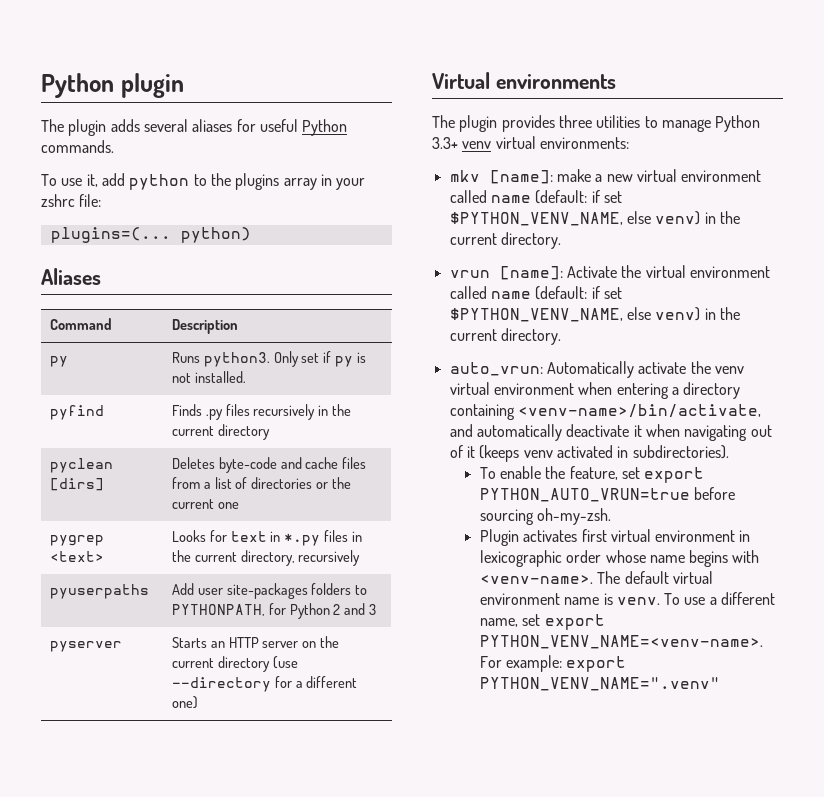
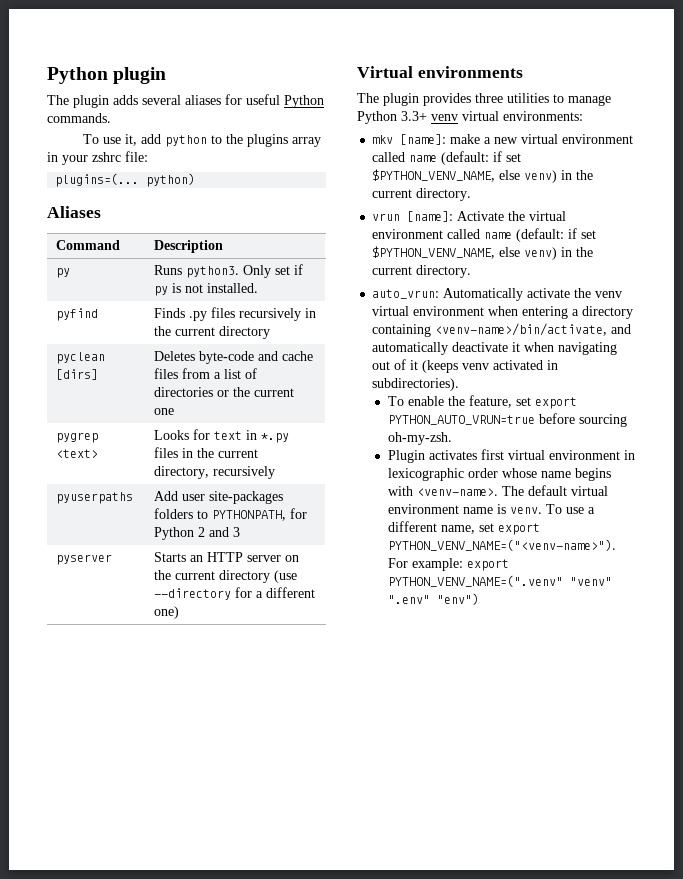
[479,635,763,649] PYTHON_VENV_NAME=<venv-name>. -> [388,539,617,551] PYTHON_VENV_NAME=("<venv-name>").
[479,677,720,691] PYTHON_VENV_NAME=".venv" -> [388,575,613,587] [388,593,480,605] PYTHON_VENV_NAME=(".venv" "venv" ".env" "env")

